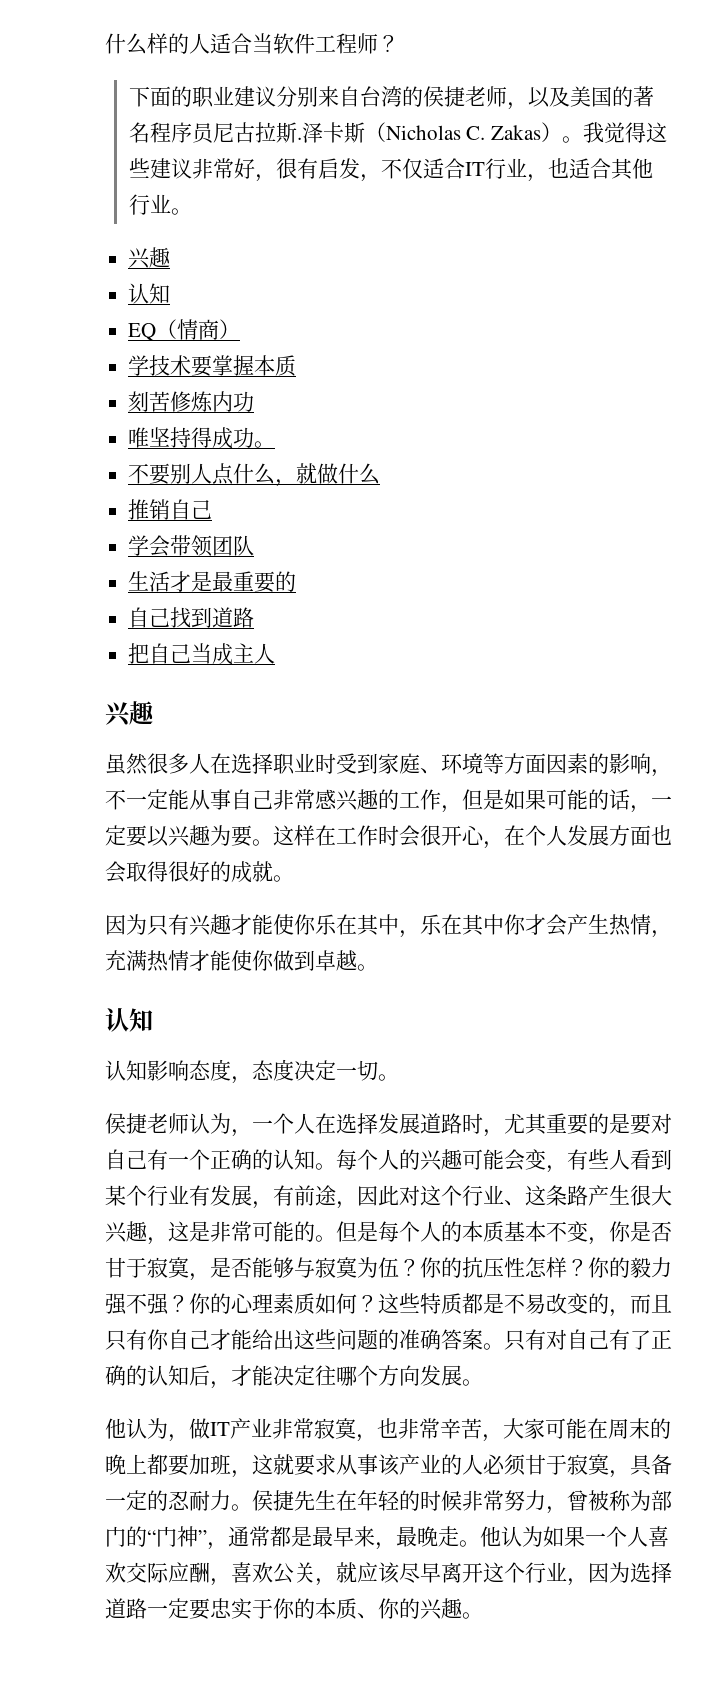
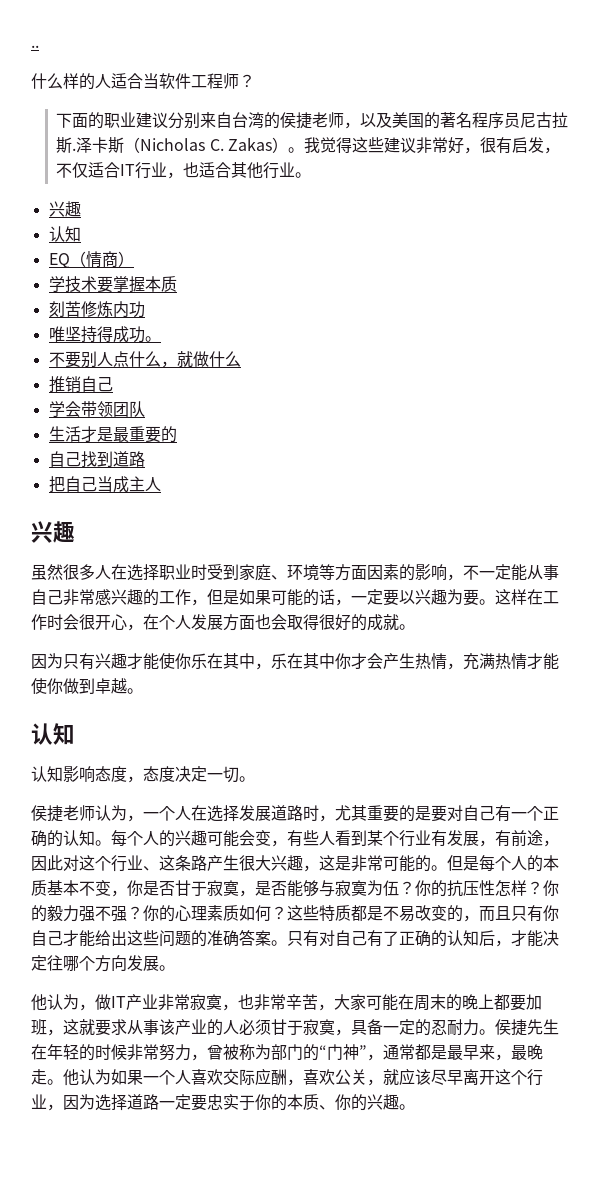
(105, 43) none -> [31,45,39,48] .. //

